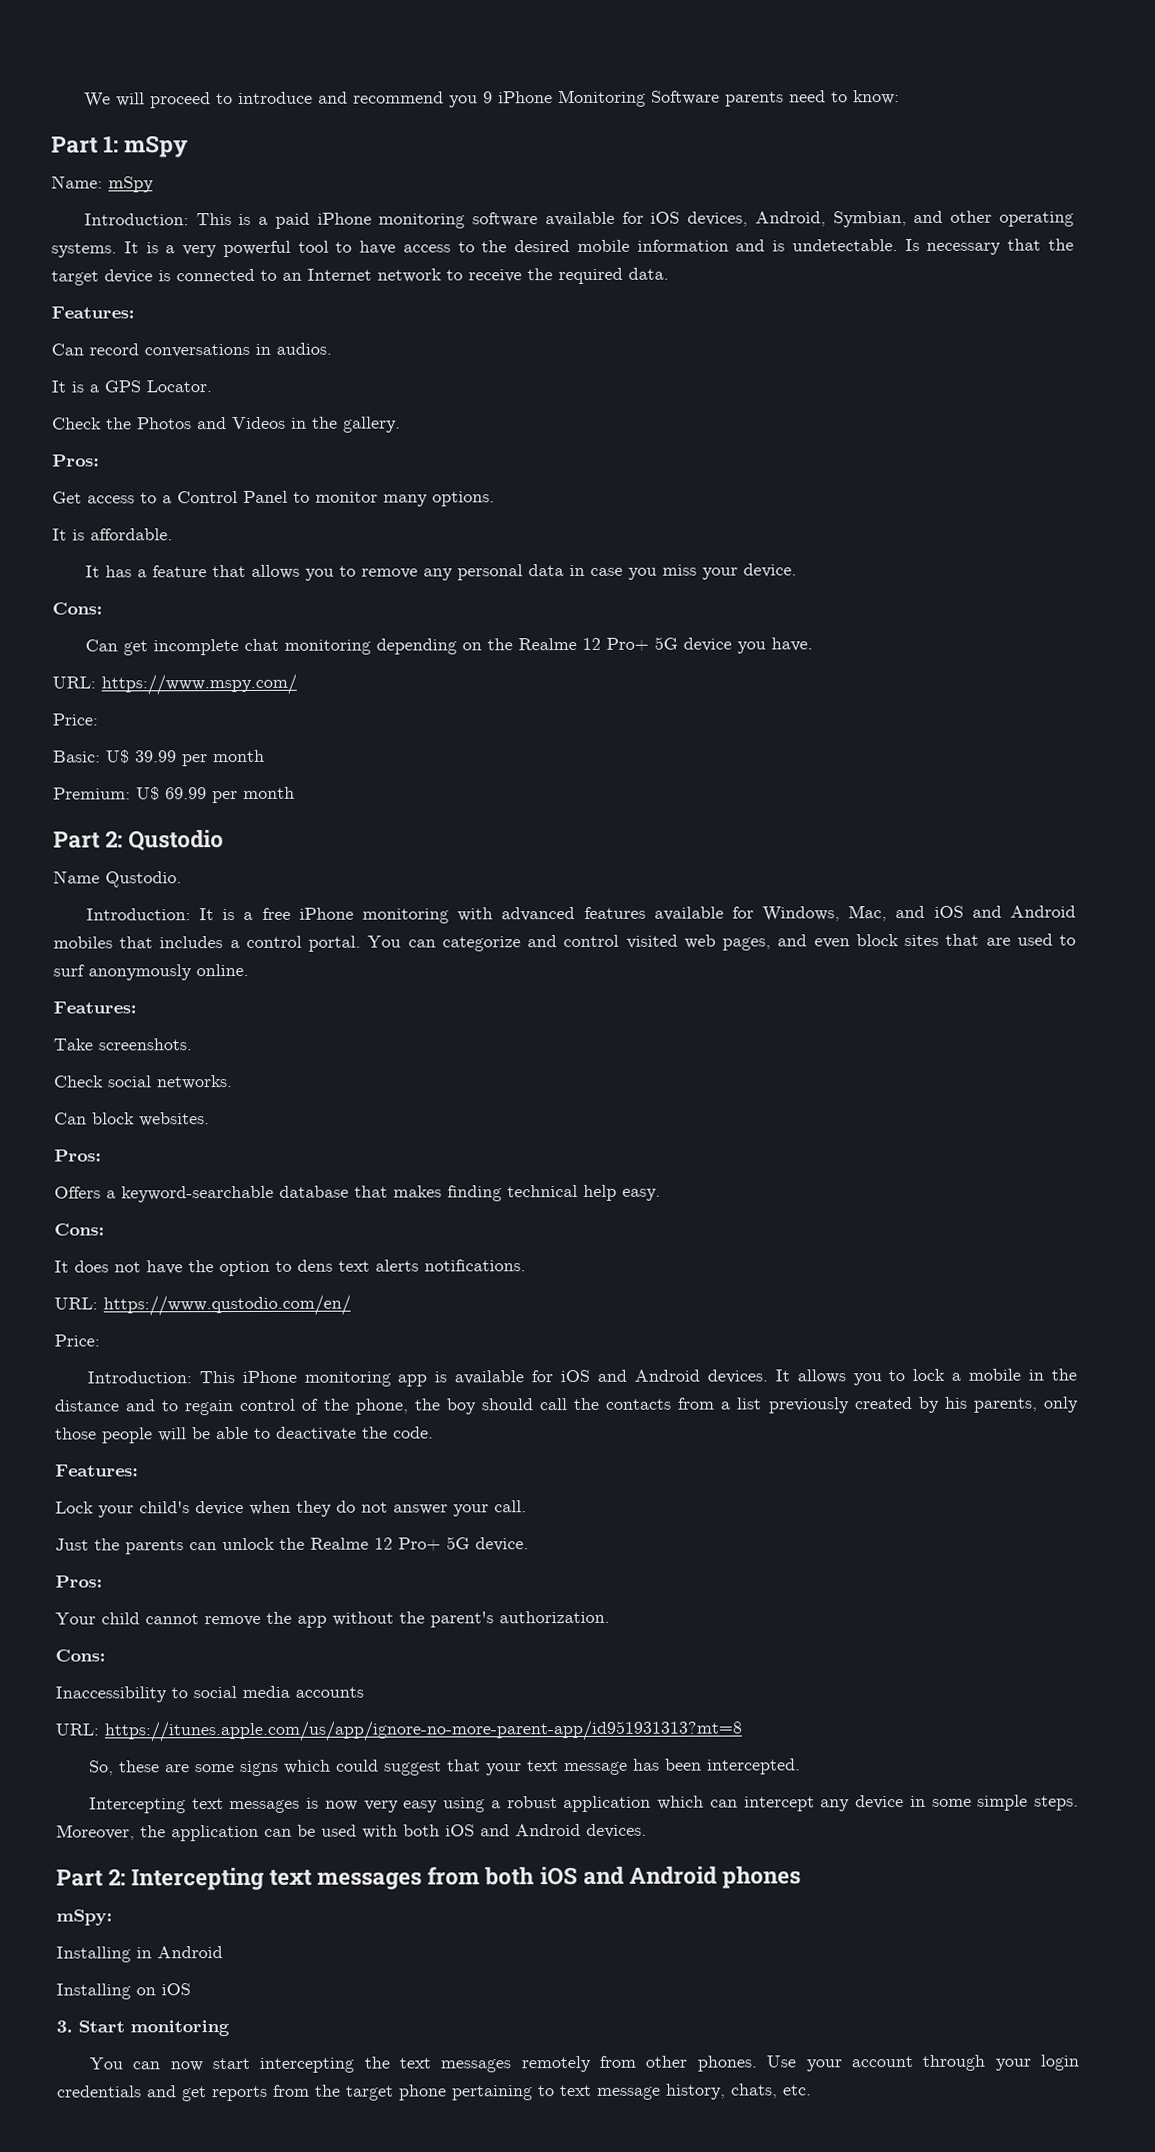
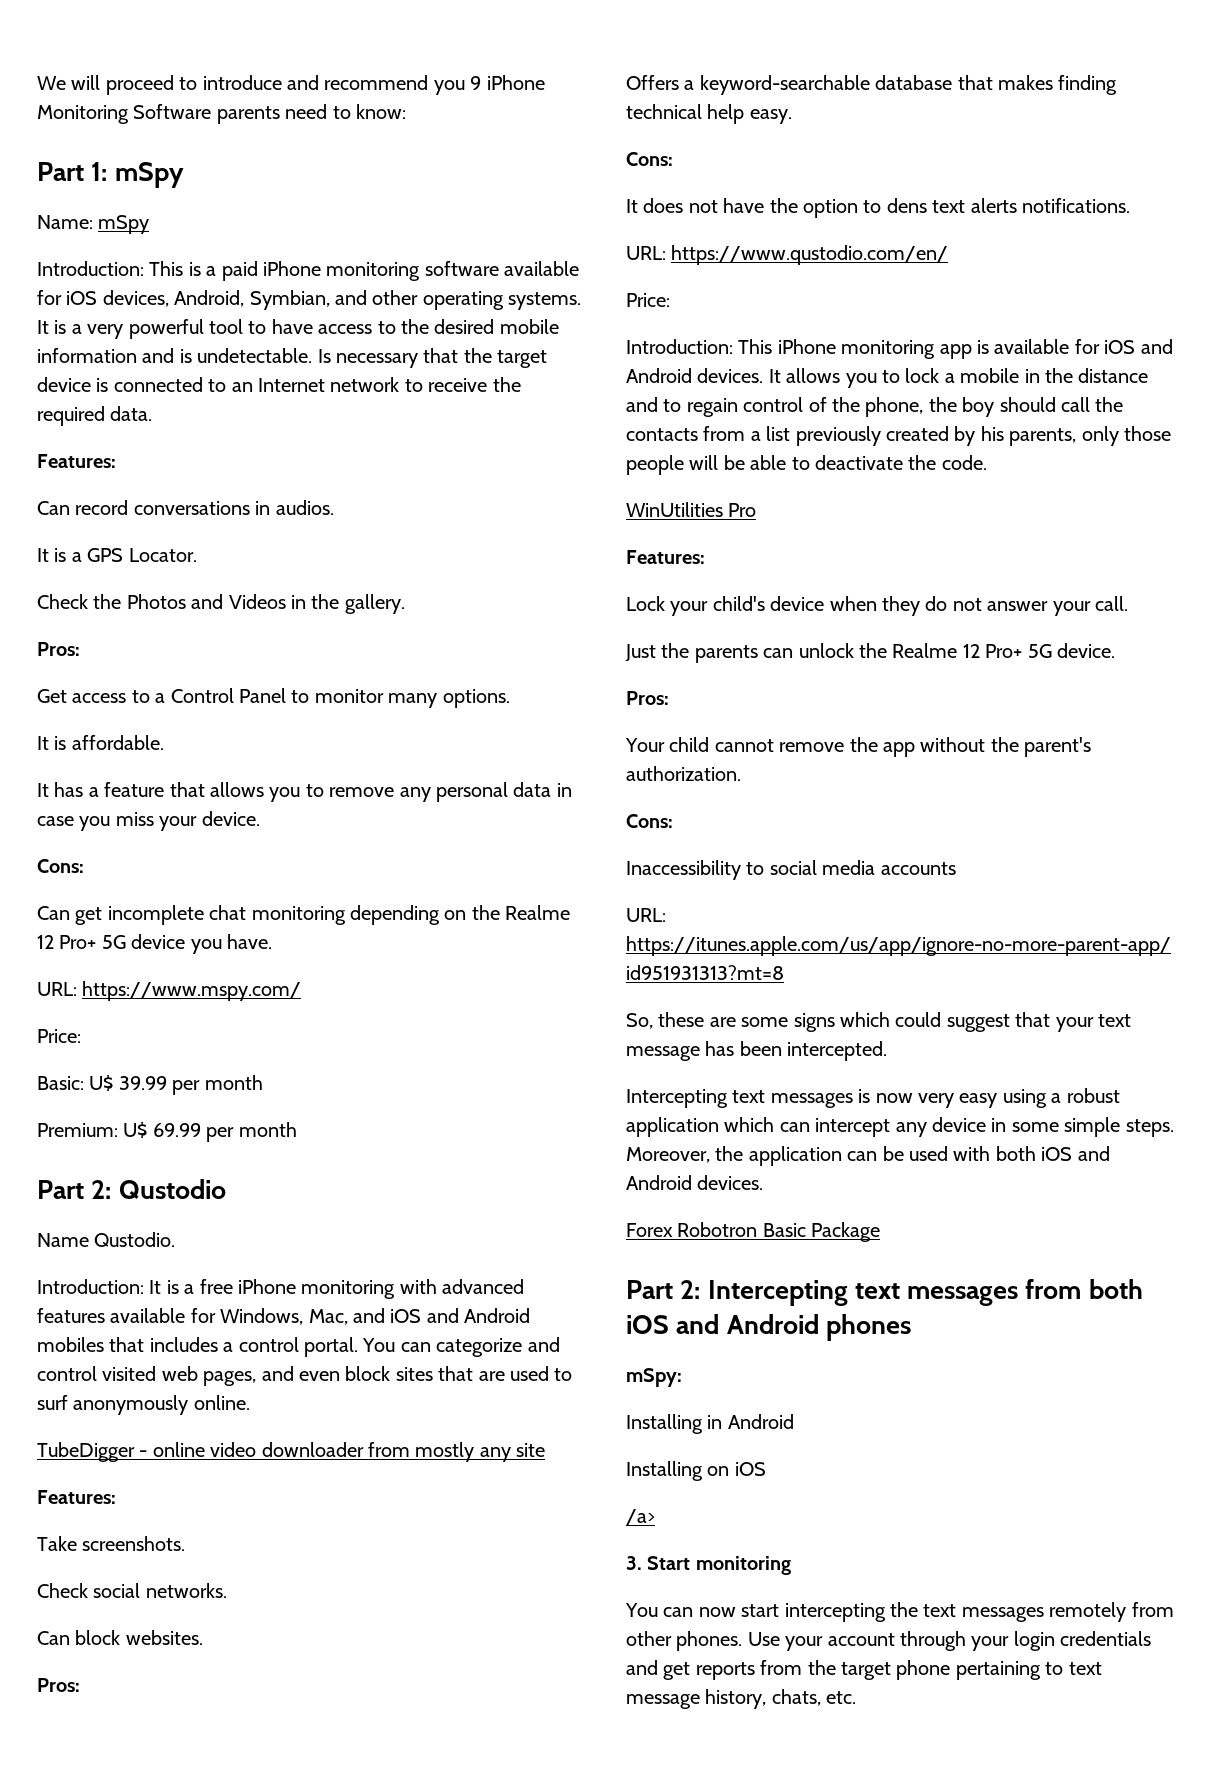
(249, 970) none -> [37,1442,546,1462] // TubeDigger - online video downloader from mostly any site
(434, 1432) none -> [626,502,757,517] // WinUtilities Pro
(647, 1830) none -> [626,1222,881,1242] // Forex Robotron Basic Package
(191, 1989) none -> [626,1509,655,1525] // /a>

